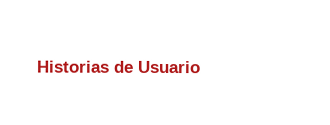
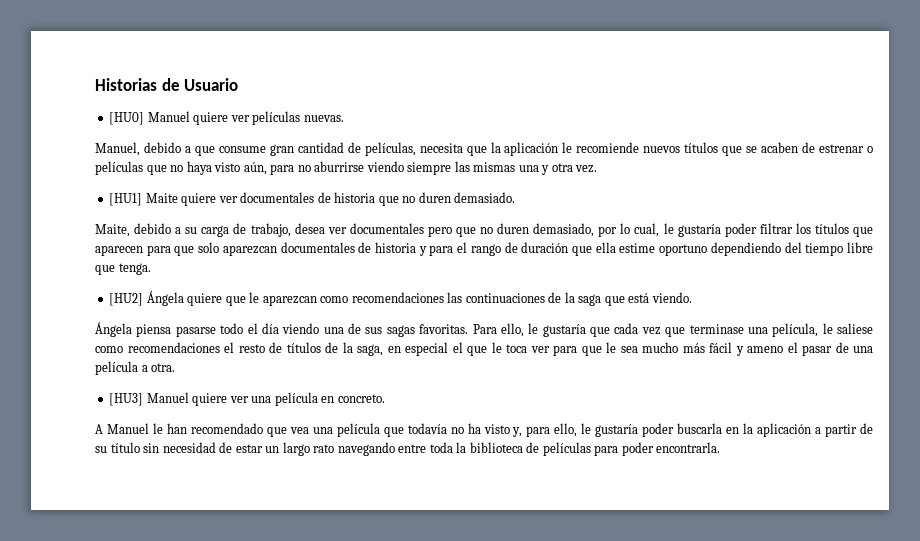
(201, 67) none -> [109,111,344,125] [95,142,874,156] [95,161,598,175] [109,192,516,206] [95,223,874,237] [95,242,873,256] [95,263,151,275] [109,291,692,306] [95,322,873,337] [95,342,873,356] [95,361,176,375] [109,392,385,406] [95,423,873,437] [95,442,721,456] // [HU0] Manuel quiere ver películas nuevas. // Manuel, debido a que consume gran cantidad de películas, necesita que la aplicación le recomiende nuevos títulos que se acaben de estrenar o películas que no haya visto aún, para no aburrirse viendo siempre las mismas una y otra vez. // [HU1] Maite quiere ver documentales de historia que no duren demasiado. // Maite, debido a su carga de trabajo, desea ver documentales pero que no duren demasiado, por lo cual, le gustaría poder filtrar los títulos que aparecen para que solo aparezcan documentales de historia y para el rango de duración que ella estime oportuno dependiendo del tiempo libre que tenga. // [HU2] Ángela quiere que le aparezcan como recomendaciones las continuaciones de la saga que está viendo. // Ángela piensa pasarse todo el día viendo una de sus sagas favoritas. Para ello, le gustaría que cada vez que terminase una película, le saliese como recomendaciones el resto de títulos de la saga, en especial el que le toca ver para que le sea mucho más fácil y ameno el pasar de una película a otra. // [HU3] Manuel quiere ver una película en concreto. // A Manuel le han recomendado que vea una película que todavía no ha visto y, para ello, le gustaría poder buscarla en la aplicación a partir de su título sin necesidad de estar un largo rato navegando entre toda la biblioteca de películas para poder encontrarla.

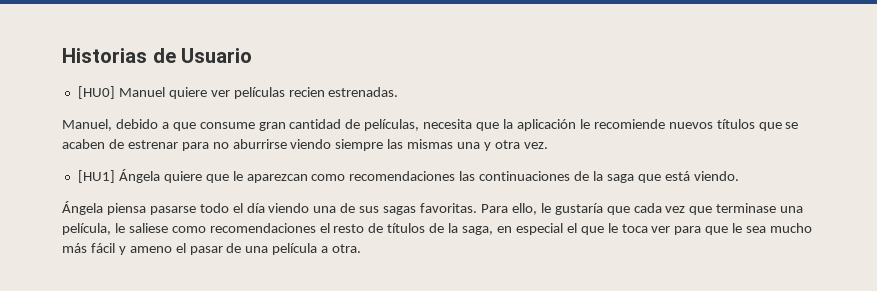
[303,115,344,122] nuevas. -> [288,87,399,97] recien estrenadas.
[867,146,874,153] [95,161,267,175] o películas que no haya visto aún, -> (178, 144) none
[145,192,516,206] [95,223,874,237] [95,242,873,256] [95,263,151,275] [109,293,144,306] Maite quiere ver documentales de historia que no duren demasiado. // Maite, debido a su carga de trabajo, desea ver documentales pero que no duren demasiado, por lo cual, le gustaría poder filtrar los títulos que aparecen para que solo aparezcan documentales de historia y para el rango de duración que ella estime oportuno dependiendo del tiempo libre que tenga. // [HU2] -> (115, 176) none
[109,392,385,406] [95,423,873,437] [95,442,721,456] // [HU3] Manuel quiere ver una película en concreto. // A Manuel le han recomendado que vea una película que todavía no ha visto y, para ello, le gustaría poder buscarla en la aplicación a partir de su título sin necesidad de estar un largo rato navegando entre toda la biblioteca de películas para poder encontrarla. -> (362, 248) none

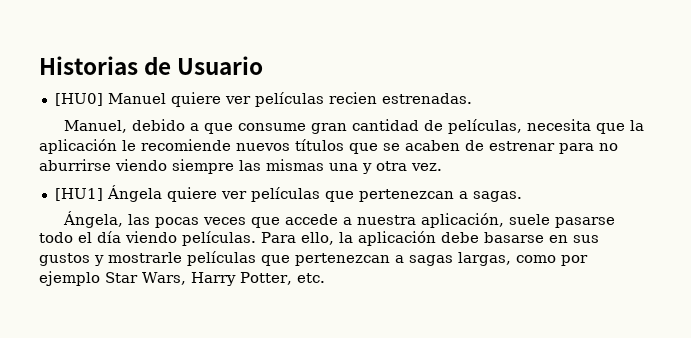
[205,171,739,183] [62,201,146,215] que le aparezcan como recomendaciones las continuaciones de la saga que está viendo. // Ángela piensa -> [220,187,522,202] [63,211,551,228] ver películas que pertenezcan a sagas. // Ángela, las pocas veces que accede a nuestra aplicación, suele
[313,203,804,215] [62,223,813,235] [62,243,362,255] una de sus sagas favoritas. Para ello, le gustaría que cada vez que terminase una película, le saliese como recomendaciones el resto de títulos de la saga, en especial el que le toca ver para que le sea mucho más fácil y ameno el pasar de una película a otra. -> [182,231,599,246] [39,251,588,266] [39,271,325,286] películas. Para ello, la aplicación debe basarse en sus gustos y mostrarle películas que pertenezcan a sagas largas, como por ejemplo Star Wars, Harry Potter, etc.

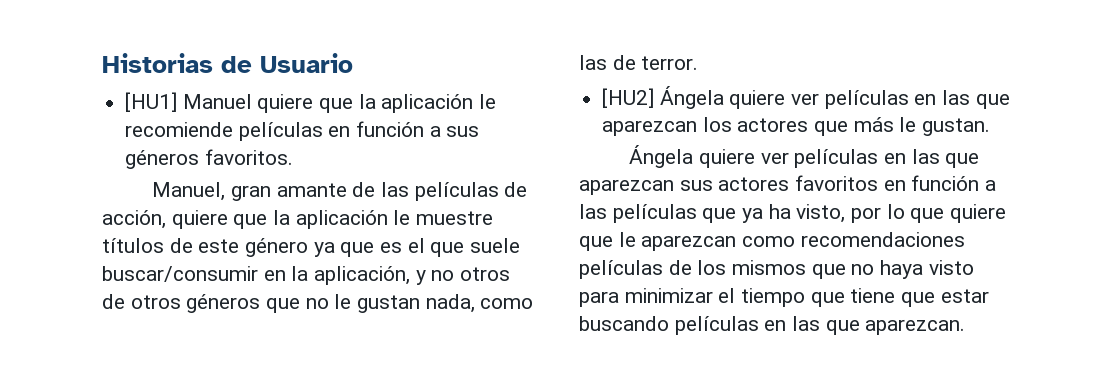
[54,93,103,106] [HU0] -> [125,92,178,112] [HU1]
[224,92,472,107] [64,119,592,134] ver películas recien estrenadas. // Manuel, debido a que consume gran cantidad de películas, necesita -> (314, 103) none
[236,139,618,154] [39,159,442,174] [54,185,522,202] [63,211,616,228] [39,231,599,246] [39,251,588,266] [39,271,325,286] nuevos títulos que se acaben de estrenar para no aburrirse viendo siempre las mismas una y otra vez. // [HU1] Ángela quiere ver películas que pertenezcan a sagas. // Ángela, las pocas veces que accede a nuestra aplicación, suele pasarse todo el día viendo películas. Para ello, la aplicación debe basarse en sus gustos y mostrarle películas que pertenezcan a sagas largas, como por ejemplo Star Wars, Harry Potter, etc. -> [238,121,480,141] [125,149,293,169] [152,182,528,201] [102,210,494,229] [102,238,521,257] [102,266,511,285] [102,294,534,313] [579,55,699,70] [602,86,1010,109] [602,117,991,136] [629,145,980,168] [579,175,997,195] [579,204,1007,223] [579,232,965,251] [579,260,974,279] [579,288,989,307] [579,316,966,335] películas en función a sus géneros favoritos. // Manuel, gran amante de las películas de acción, quiere que la aplicación le muestre títulos de este género ya que es el que suele buscar/consumir en la aplicación, y no otros de otros géneros que no le gustan nada, como las de terror. // [HU2] Ángela quiere ver películas en las que aparezcan los actores que más le gustan. // Ángela quiere ver películas en las que aparezcan sus actores favoritos en función a las películas que ya ha visto, por lo que quiere que le aparezcan como recomendaciones películas de los mismos que no haya visto para minimizar el tiempo que tiene que estar buscando películas en las que aparezcan.

